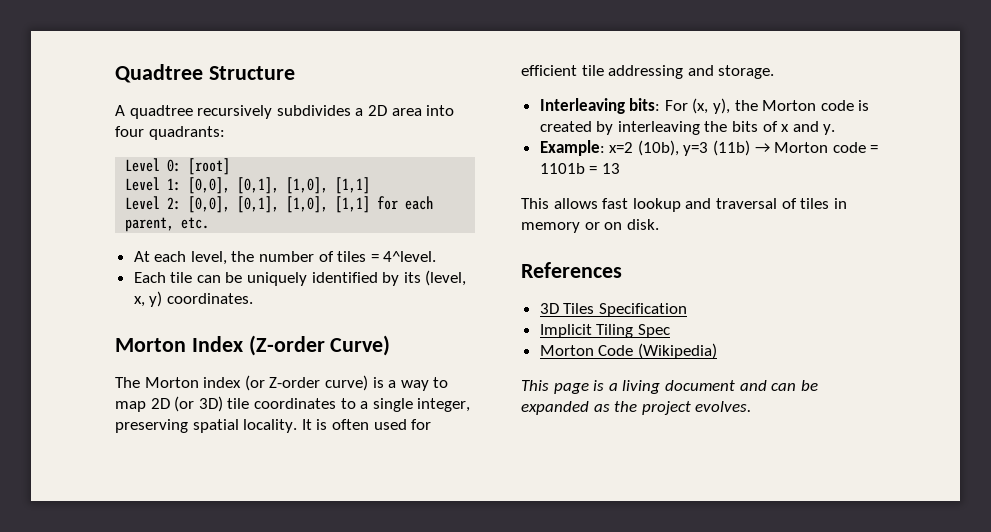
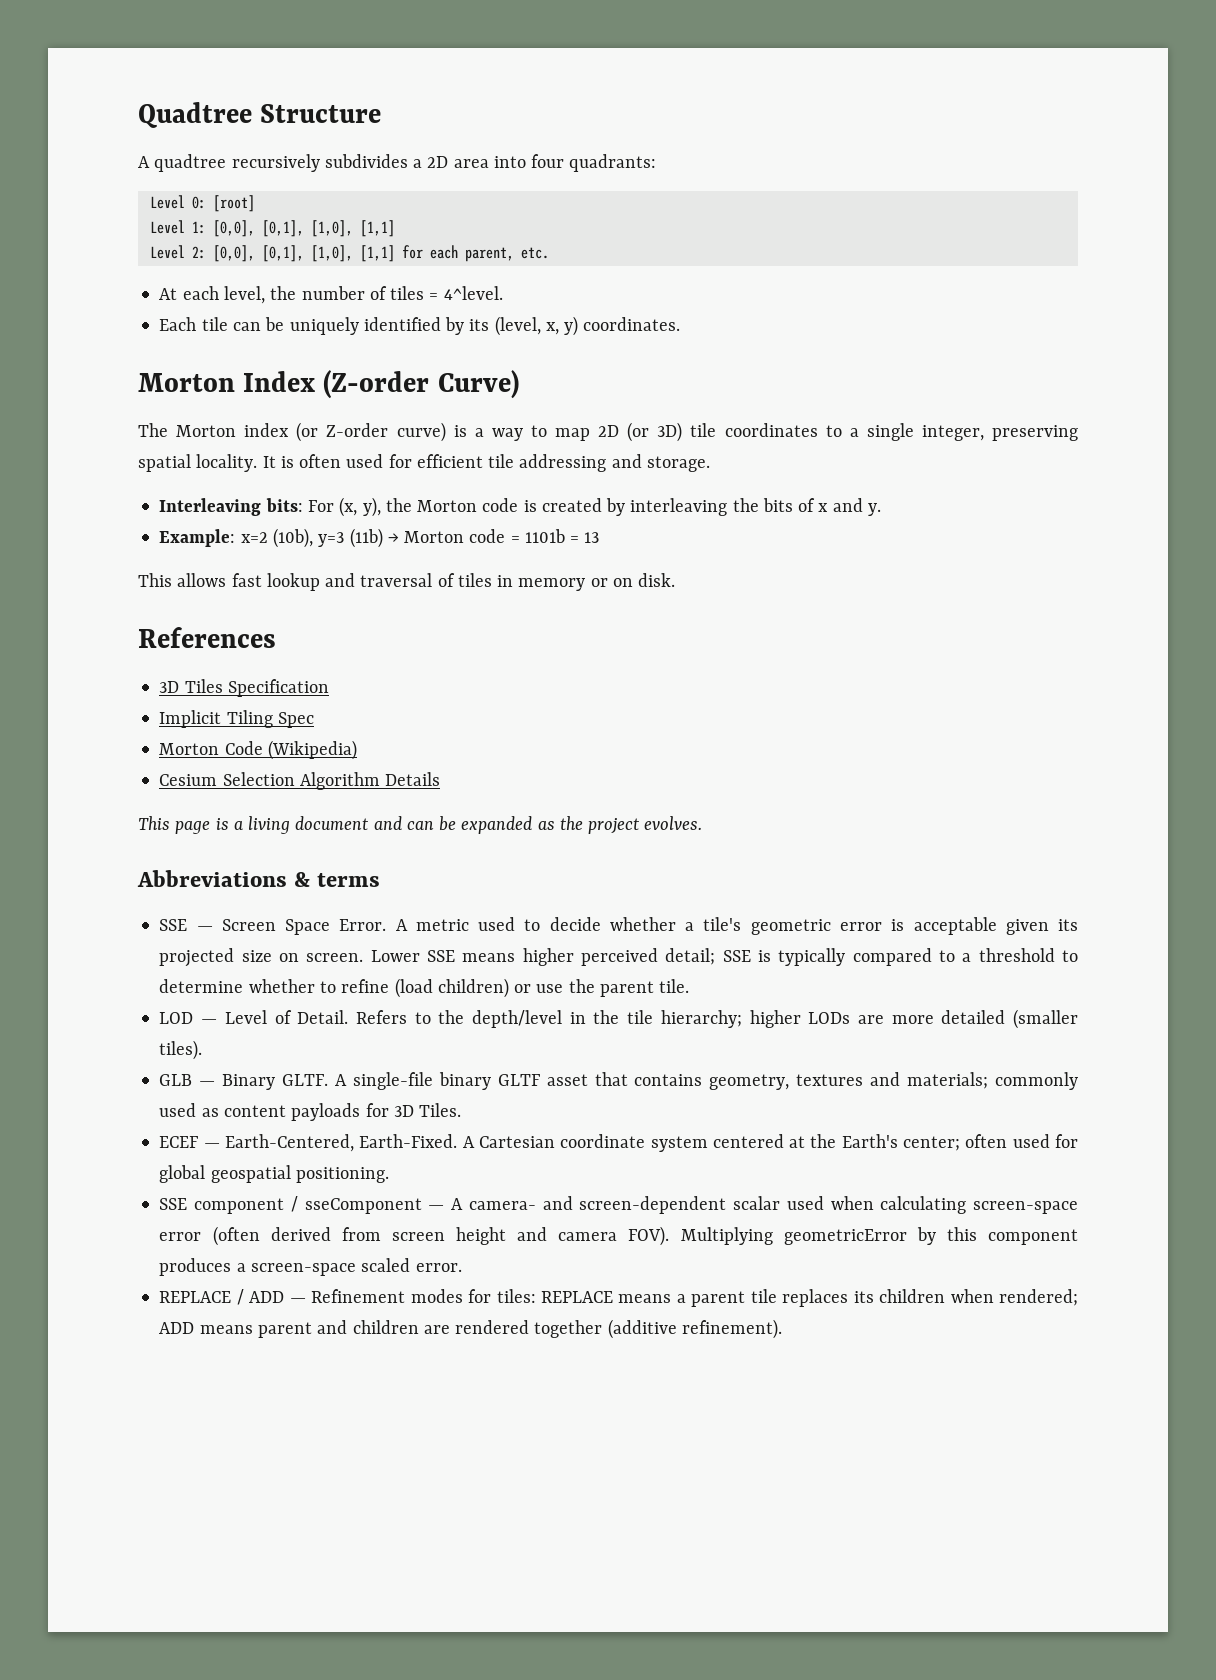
(717, 351) none -> [159,772,441,790] // Cesium Selection Algorithm Details
(752, 406) none -> [137,870,381,887] [159,917,1078,935] [159,948,1079,967] [159,978,690,998] [159,1009,1078,1029] [159,1040,203,1060] [159,1072,1078,1090] [159,1103,462,1121] [159,1134,1078,1152] [159,1165,389,1183] [159,1196,1078,1214] [159,1226,1078,1246] [159,1258,462,1276] [159,1289,1079,1307] [159,1319,782,1339] // Abbreviations & terms // SSE — Screen Space Error. A metric used to decide whether a tile's geometric error is acceptable given its projected size on screen. Lower SSE means higher perceived detail; SSE is typically compared to a threshold to determine whether to refine (load children) or use the parent tile. // LOD — Level of Detail. Refers to the depth/level in the tile hierarchy; higher LODs are more detailed (smaller tiles). // GLB — Binary GLTF. A single-file binary GLTF asset that contains geometry, textures and materials; commonly used as content payloads for 3D Tiles. // ECEF — Earth-Centered, Earth-Fixed. A Cartesian coordinate system centered at the Earth's center; often used for global geospatial positioning. // SSE component / sseComponent — A camera- and screen-dependent scalar used when calculating screen-space error (often derived from screen height and camera FOV). Multiplying geometricError by this component produces a screen-space scaled error. // REPLACE / ADD — Refinement modes for tiles: REPLACE means a parent tile replaces its children when rendered; ADD means parent and children are rendered together (additive refinement).

